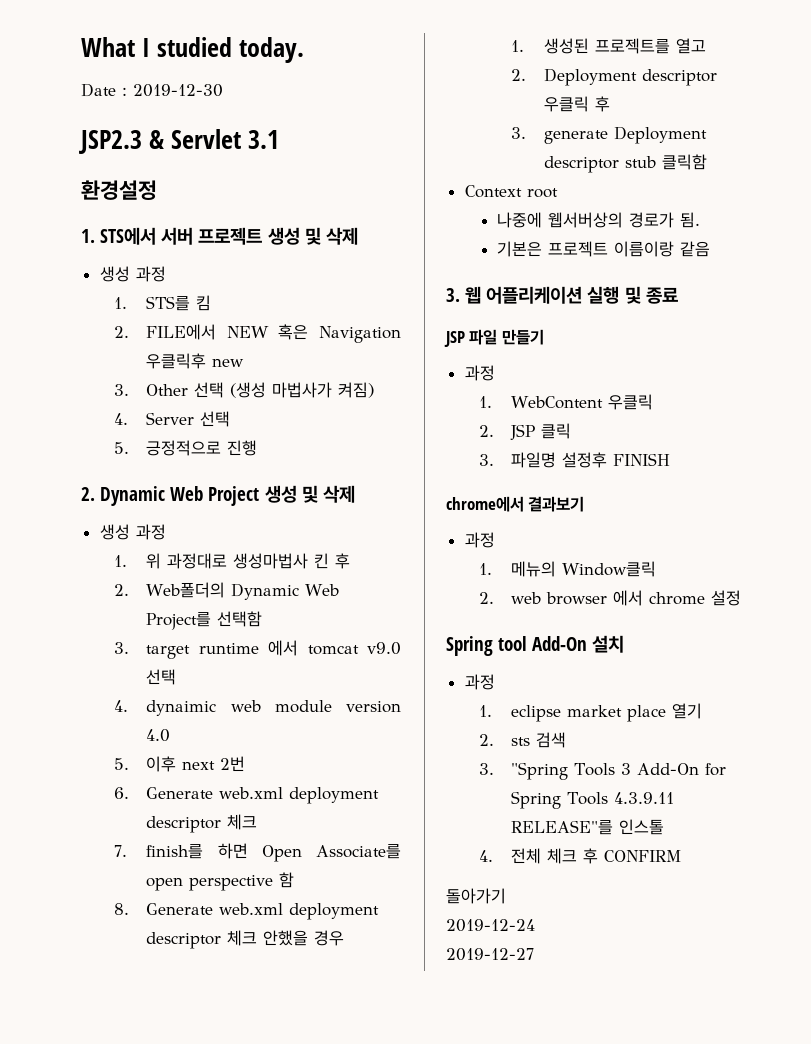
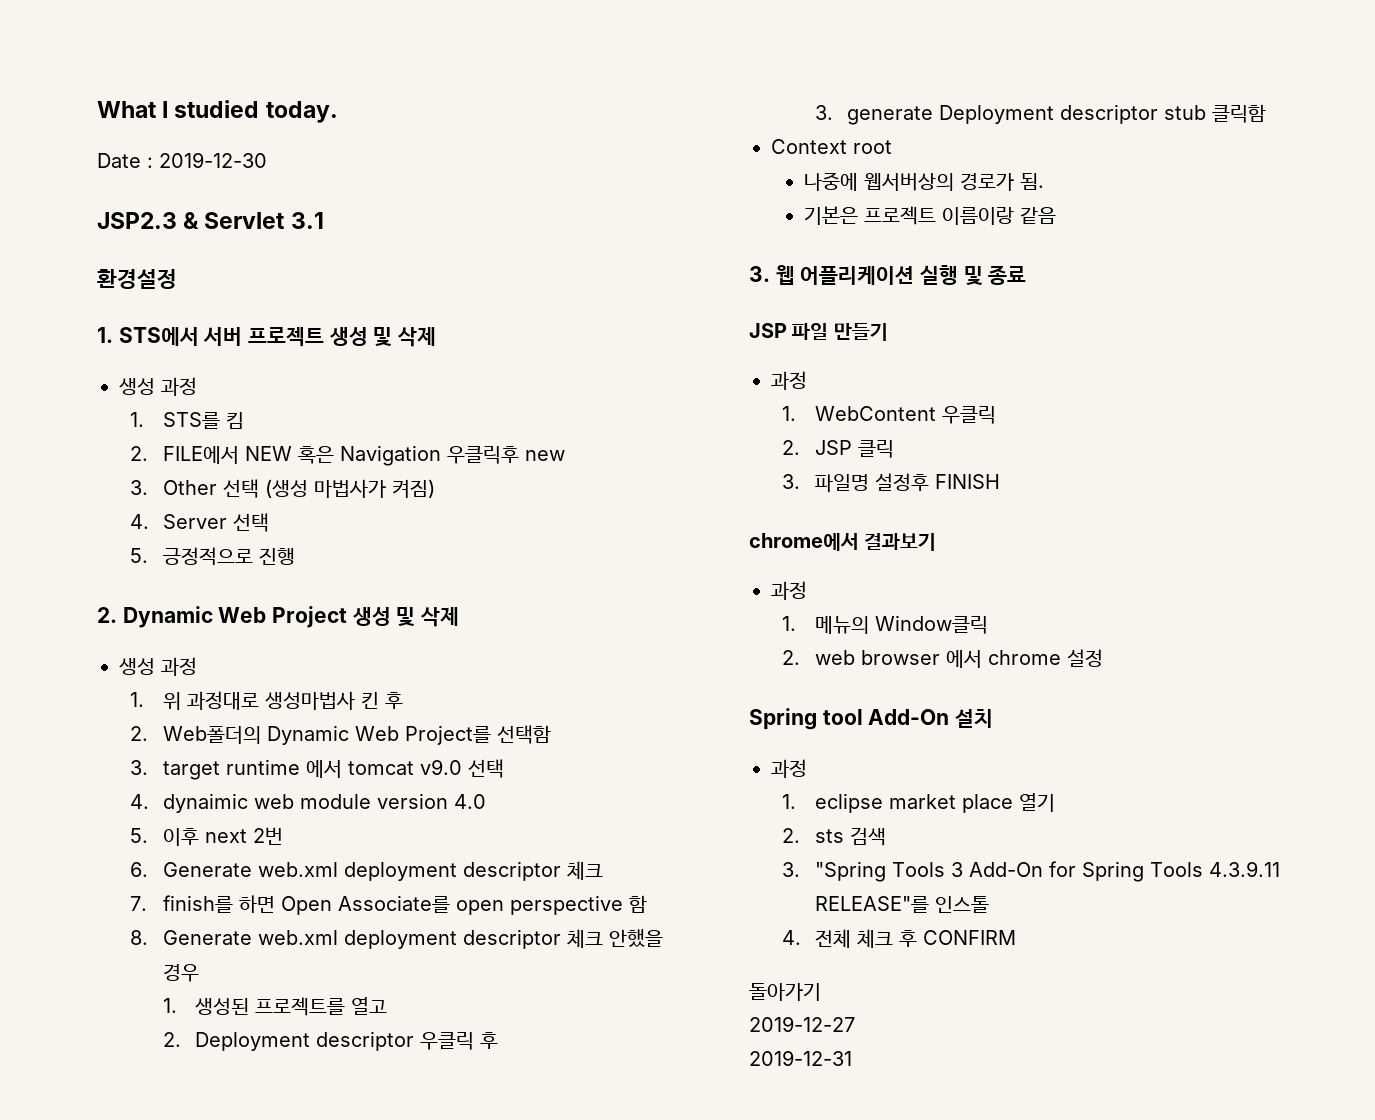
[446,919,535,932] [446,948,534,961] 2019-12-24 // 2019-12-27 -> [749,1016,855,1032] [749,1050,852,1066] 2019-12-27 // 2019-12-31

